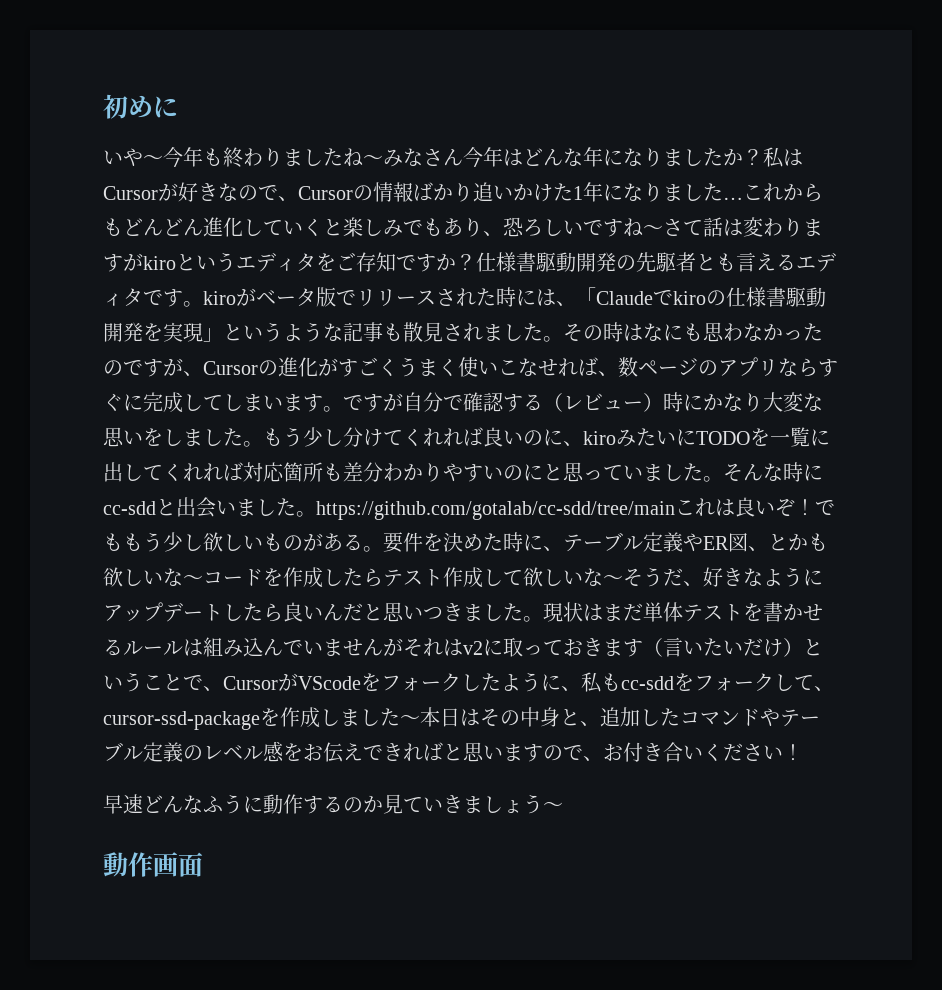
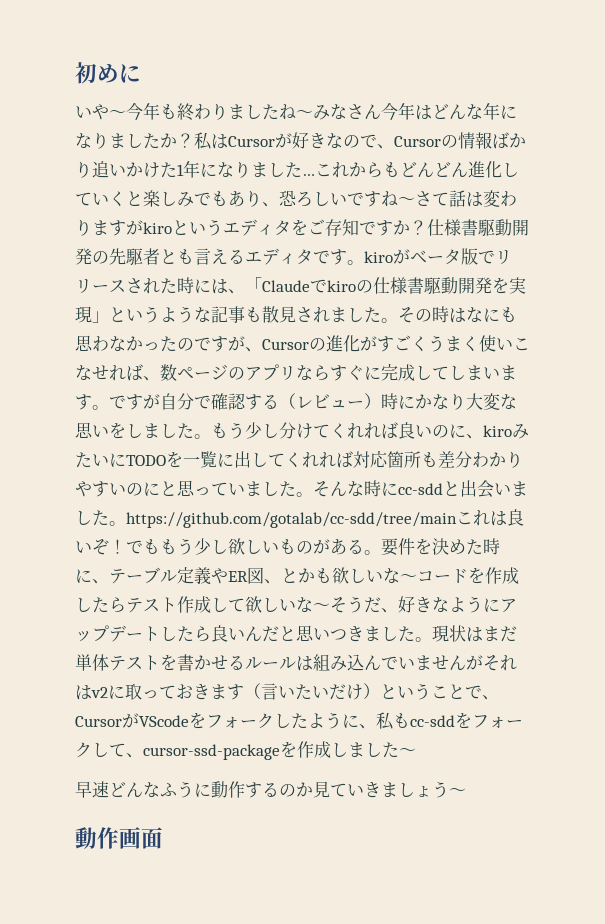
[420,707,820,727] [103,741,803,763] 本日はその中身と、追加したコマンドやテーブル定義のレベル感をお伝えできればと思いますので、お付き合いください！ -> (416, 752) none

